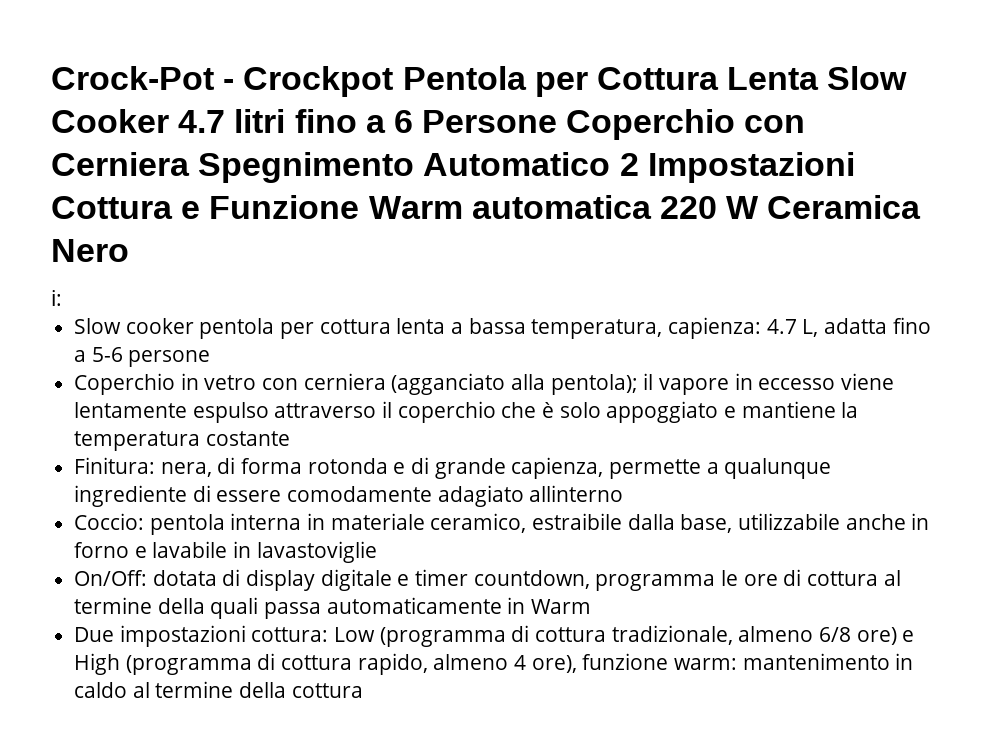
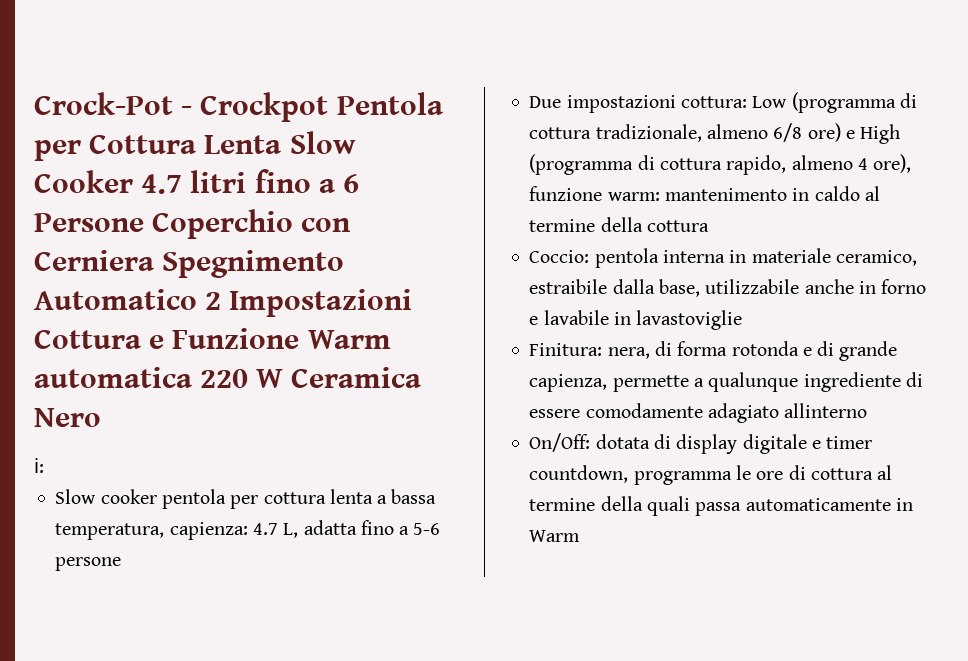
[74,373,895,395] [74,401,859,423] [74,431,290,451] [74,457,832,479] [74,485,624,507] [74,513,930,535] [74,541,377,563] [74,569,901,591] [74,597,592,619] // Coperchio in vetro con cerniera (agganciato alla pentola); il vapore in eccesso viene lentamente espulso attraverso il coperchio che è solo appoggiato e mantiene la temperatura costante // Finitura: nera, di forma rotonda e di grande capienza, permette a qualunque ingrediente di essere comodamente adagiato allinterno // Coccio: pentola interna in materiale ceramico, estraibile dalla base, utilizzabile anche in forno e lavabile in lavastoviglie // On/Off: dotata di display digitale e timer countdown, programma le ore di cottura al termine della quali passa automaticamente in Warm -> (122, 564) none
(363, 690) none -> [529,248,917,268] [529,279,927,297] [529,310,743,330] [529,341,898,361] [529,372,923,392] [529,403,868,423] [529,433,873,454] [529,465,893,485] [529,496,913,516] [529,530,581,542] // Coccio: pentola interna in materiale ceramico, estraibile dalla base, utilizzabile anche in forno e lavabile in lavastoviglie // Finitura: nera, di forma rotonda e di grande capienza, permette a qualunque ingrediente di essere comodamente adagiato allinterno // On/Off: dotata di display digitale e timer countdown, programma le ore di cottura al termine della quali passa automaticamente in Warm

